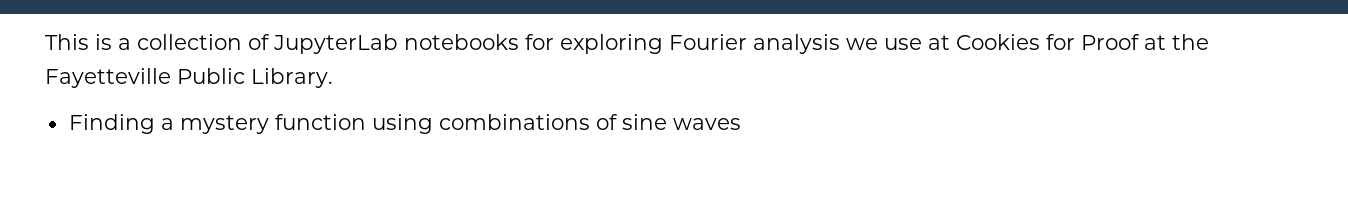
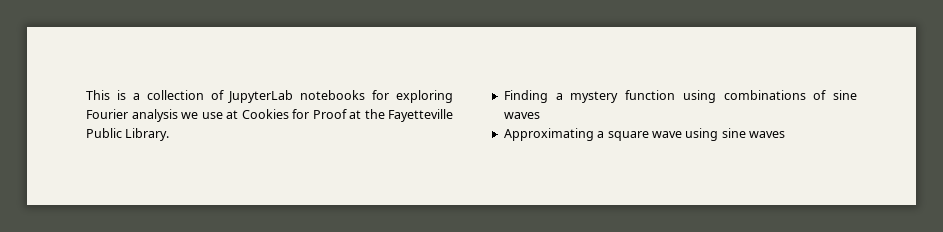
(741, 124) none -> [503,128,785,141] // Approximating a square wave using sine waves

